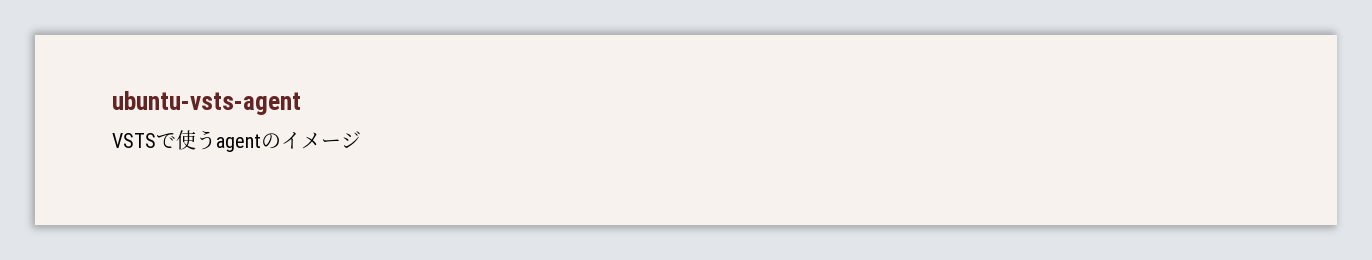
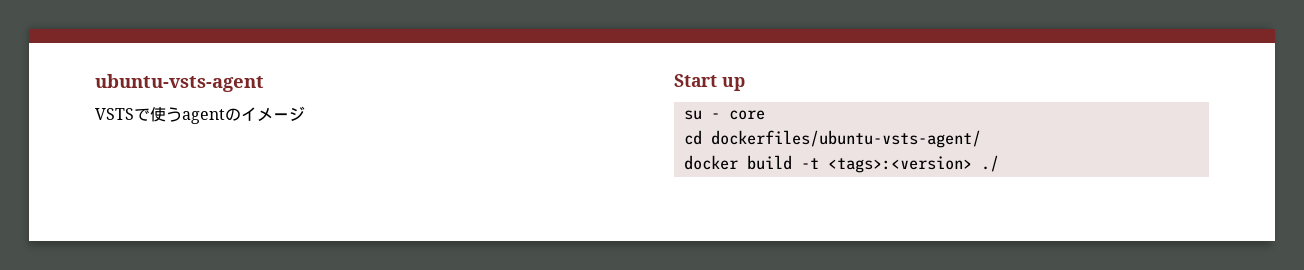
(361, 139) none -> [674,74,745,91] [683,110,765,120] [683,130,981,148] [683,155,999,173] // Start up // su - core // cd dockerfiles/ubuntu-vsts-agent/ // docker build -t <tags>:<version> ./

